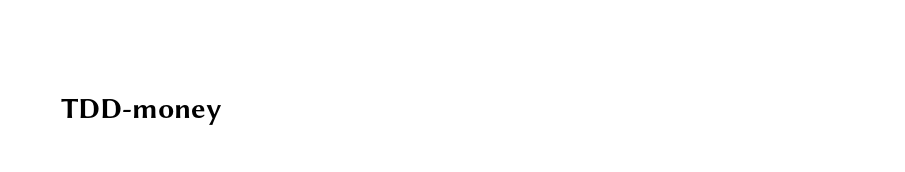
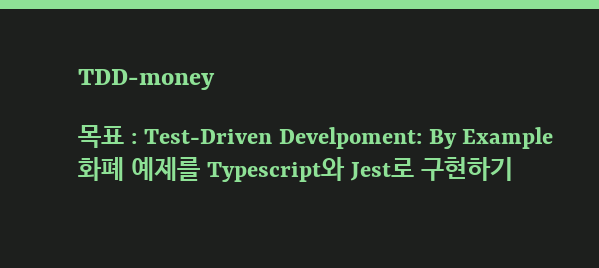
(222, 111) none -> [78,125,554,149] [78,157,513,182] // 목표 : Test-Driven Develpoment: By Example 화폐 예제를 Typescript와 Jest로 구현하기

